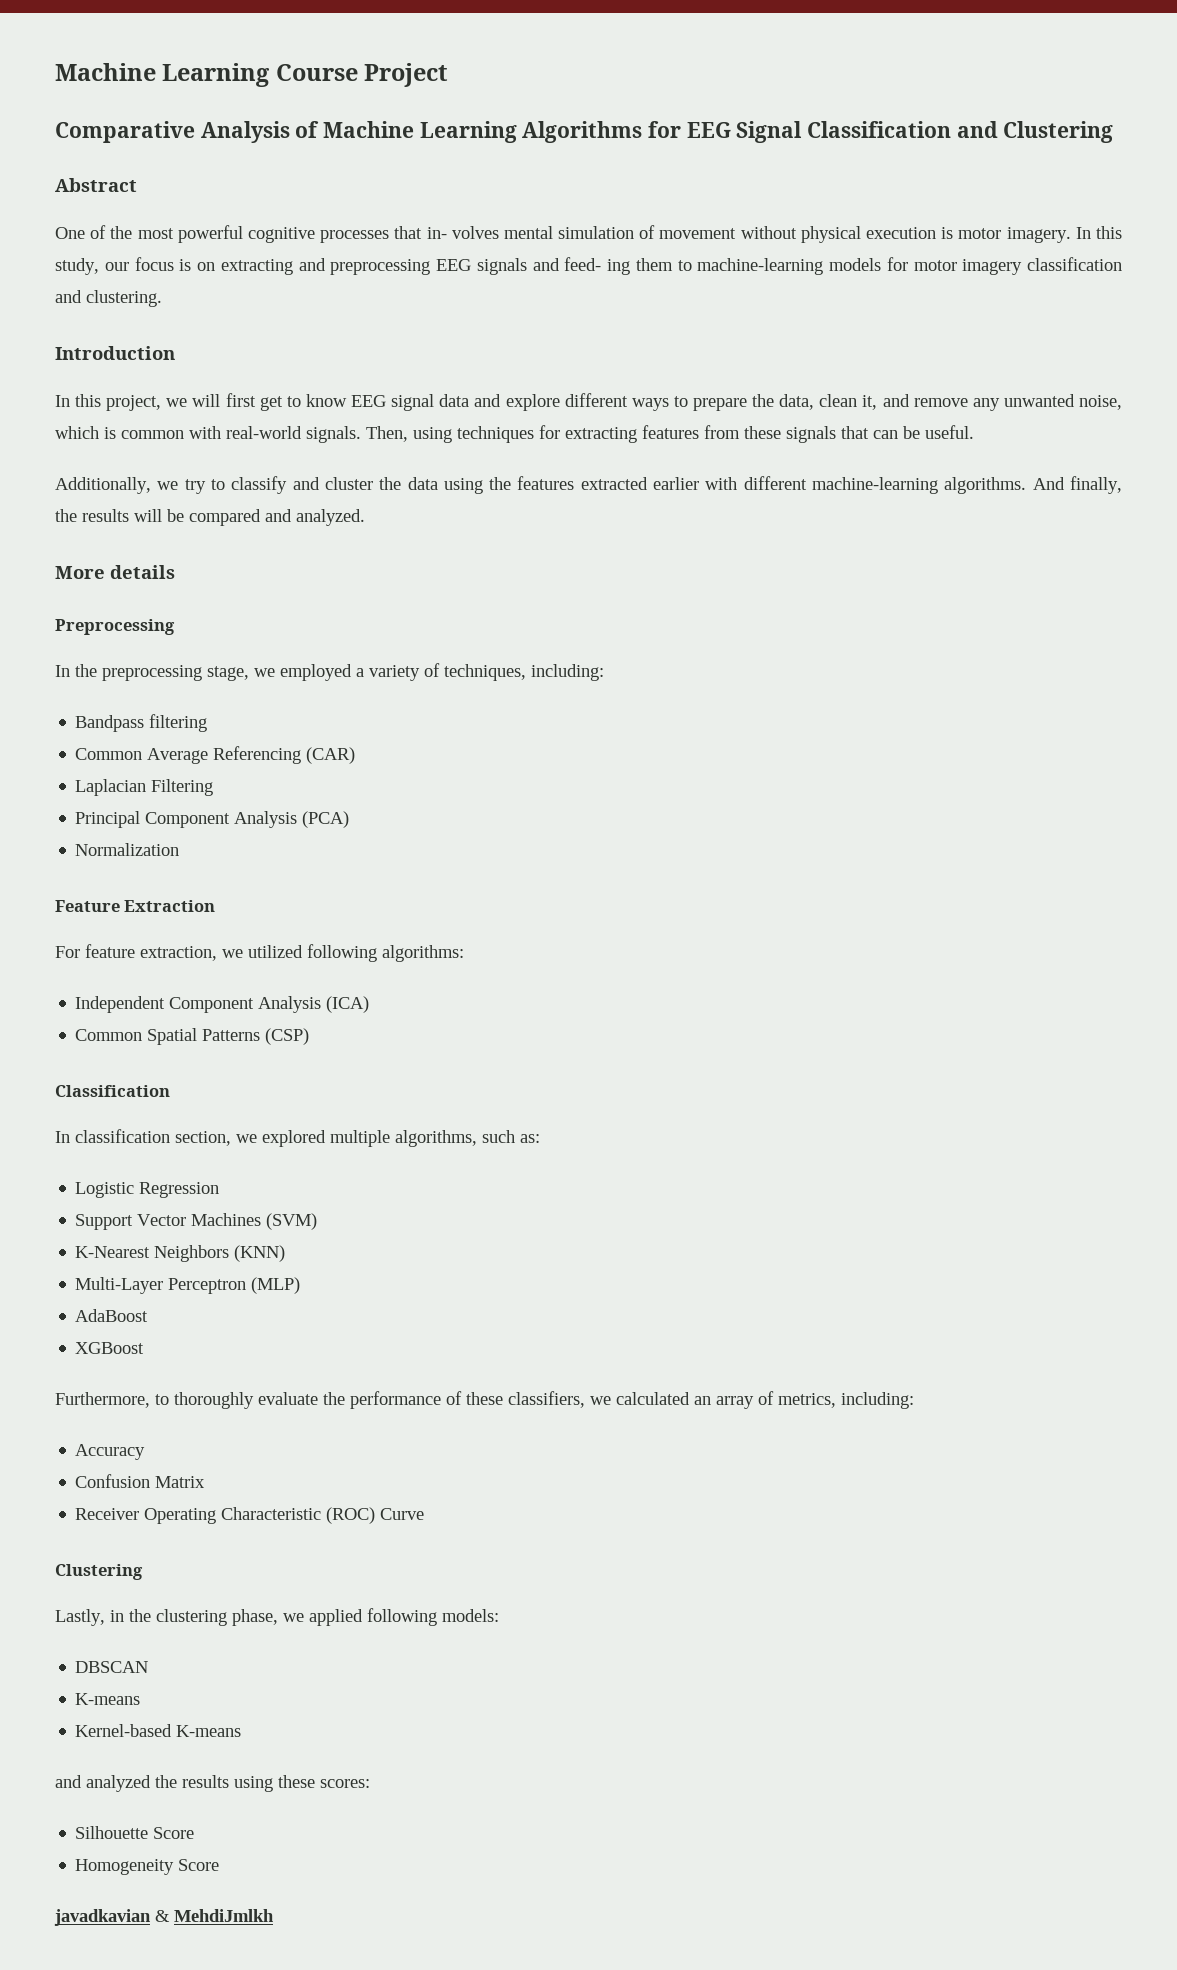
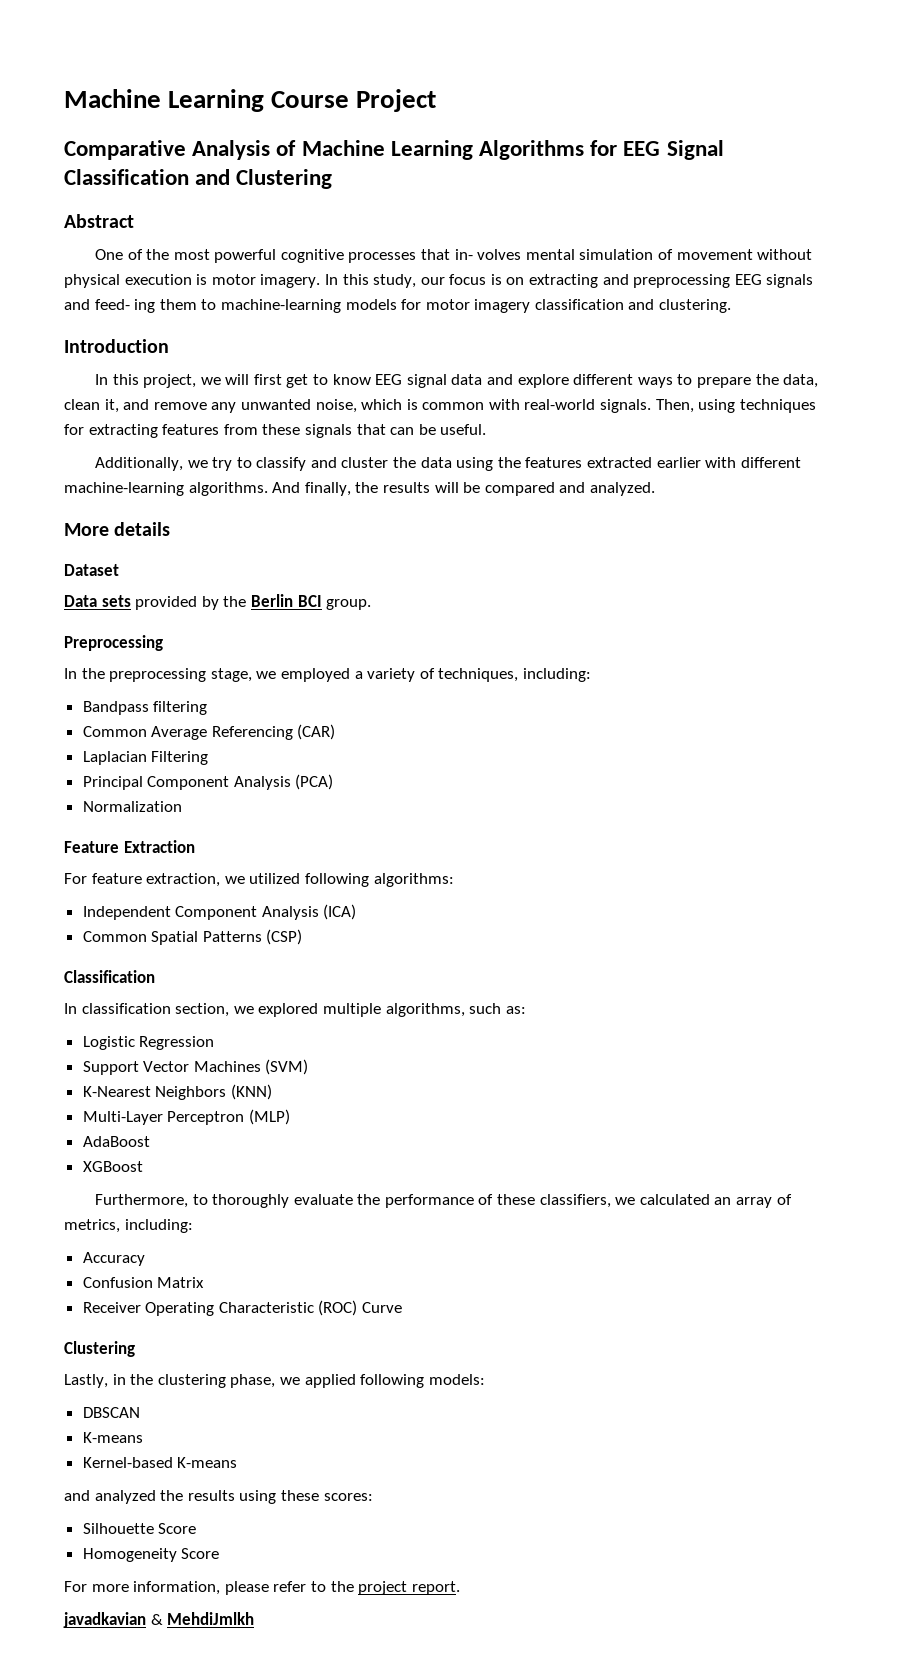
(175, 572) none -> [64,564,119,576] [64,594,372,610] // Dataset // Data sets provided by the Berlin BCI group.
(220, 1865) none -> [64,1581,460,1595] // For more information, please refer to the project report.

